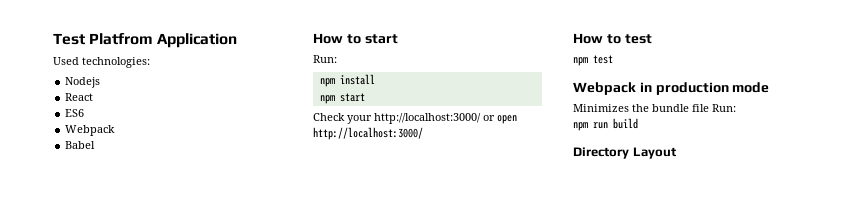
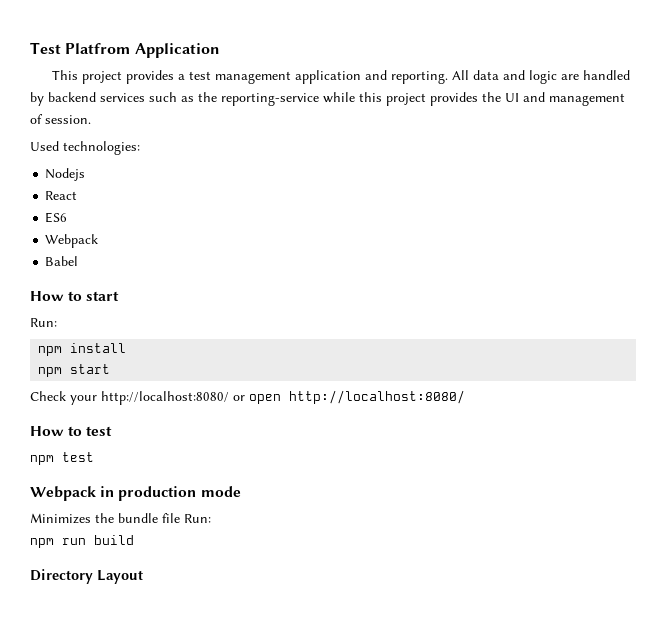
(238, 40) none -> [51,70,630,84] [30,92,625,106] [30,114,91,124] // This project provides a test management application and reporting. All data and logic are handled by backend services such as the reporting-service while this project provides the UI and management of session.
[374,113,481,124] http://localhost:3000/ -> [101,391,229,405] http://localhost:8080/
[313,127,423,140] http://localhost:3000/ -> [289,390,465,404] http://localhost:8080/

